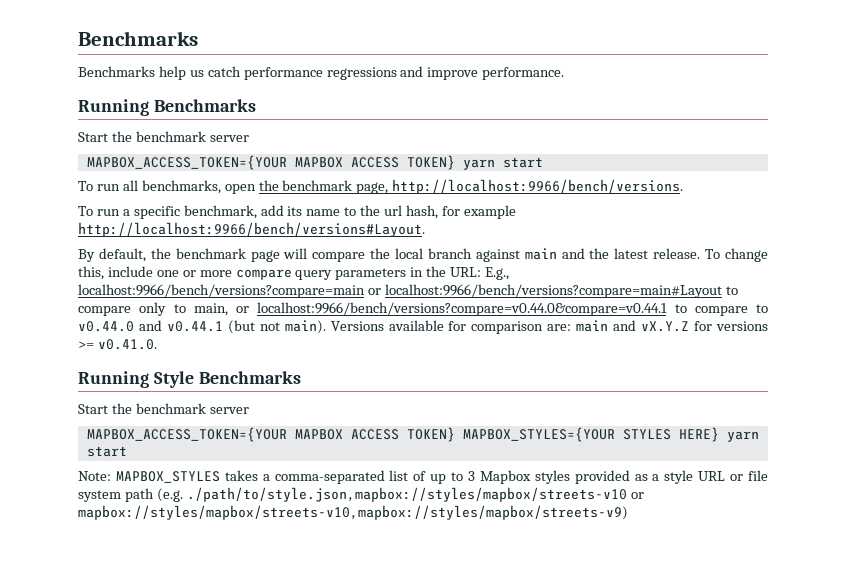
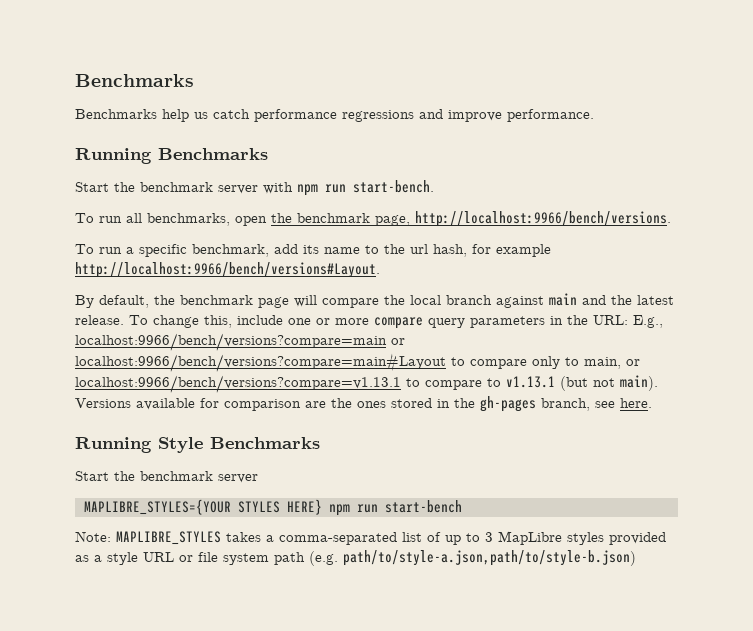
[86,155,543,170] // MAPBOX_ACCESS_TOKEN={YOUR MAPBOX ACCESS TOKEN} yarn start -> [263,180,434,196] with npm run start-bench.
[257,302,668,316] localhost:9966/bench/versions?compare=v0.44.0&compare=v0.44.1 -> [75,375,401,393] localhost:9966/bench/versions?compare=v1.13.1
[78,320,223,332] v0.44.0 and v0.44.1 -> [506,376,555,388] v1.13.1
[547,320,768,332] [78,339,157,350] are: main and vX.Y.Z for versions >= v0.41.0. -> [305,396,652,412] are the ones stored in the gh-pages branch, see here.
[86,427,759,442] [86,446,127,457] MAPBOX_ACCESS_TOKEN={YOUR MAPBOX ACCESS TOKEN} MAPBOX_STYLES={YOUR STYLES HERE} yarn start -> [84,499,462,516] MAPLIBRE_STYLES={YOUR STYLES HERE} npm run start-bench
[115,471,220,483] MAPBOX_STYLES -> [116,531,221,545] MAPLIBRE_STYLES
[479,470,531,484] Mapbox -> [498,531,562,545] MapLibre
[186,487,644,502] [78,505,628,520] ./path/to/style.json,mapbox://styles/mapbox/streets-v10 or mapbox://styles/mapbox/streets-v10,mapbox://styles/mapbox/streets-v9) -> [343,550,636,566] path/to/style-a.json,path/to/style-b.json)

